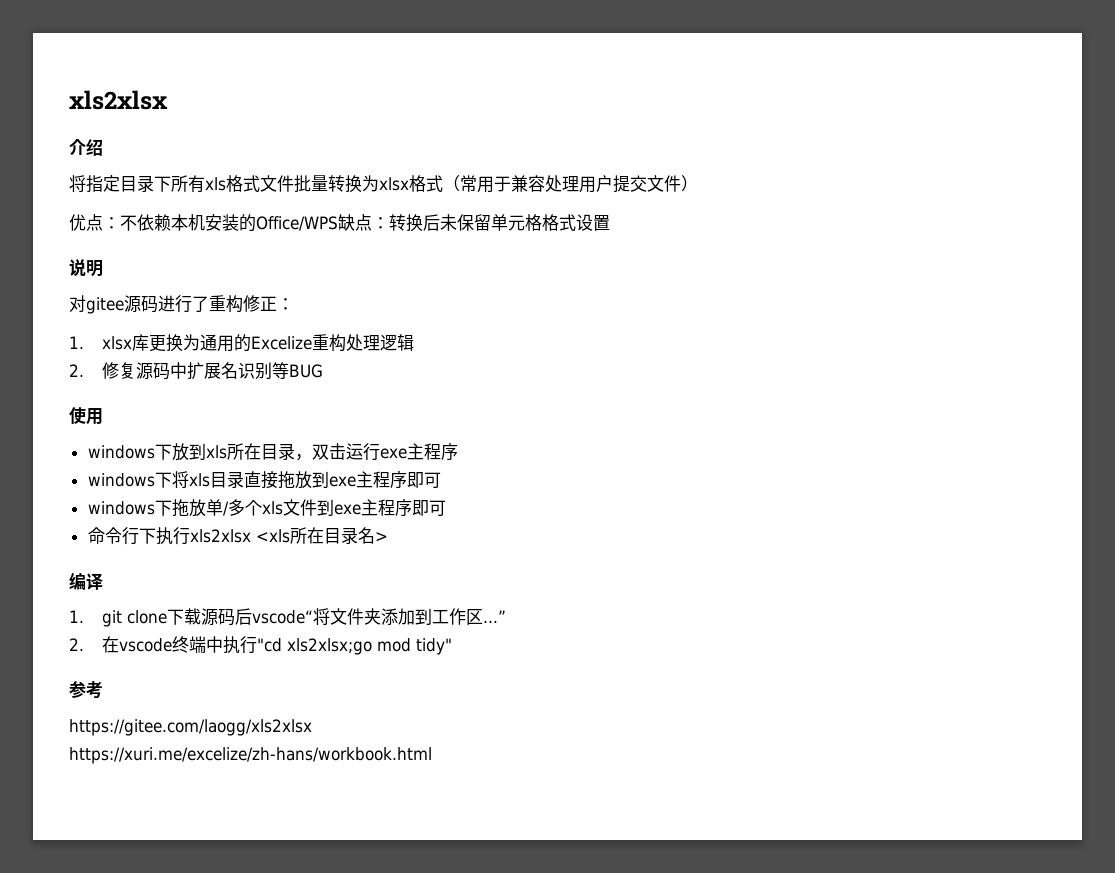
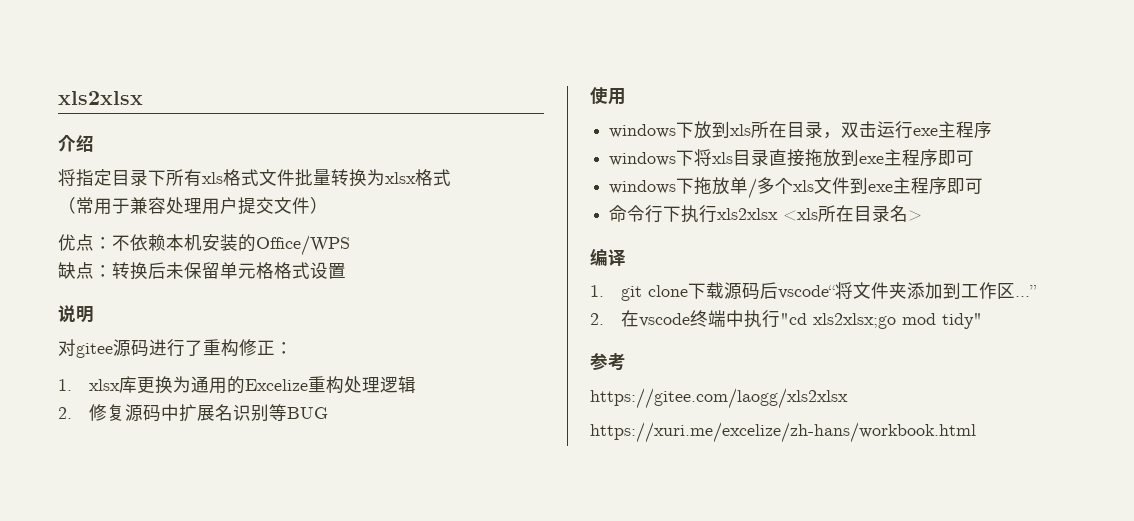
(443, 183) none -> (451, 177) //
(338, 223) none -> (350, 245) //

